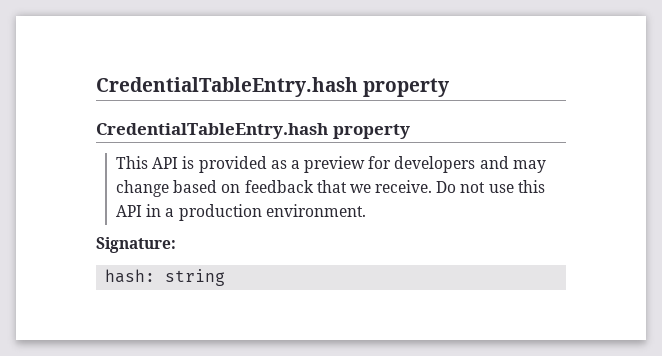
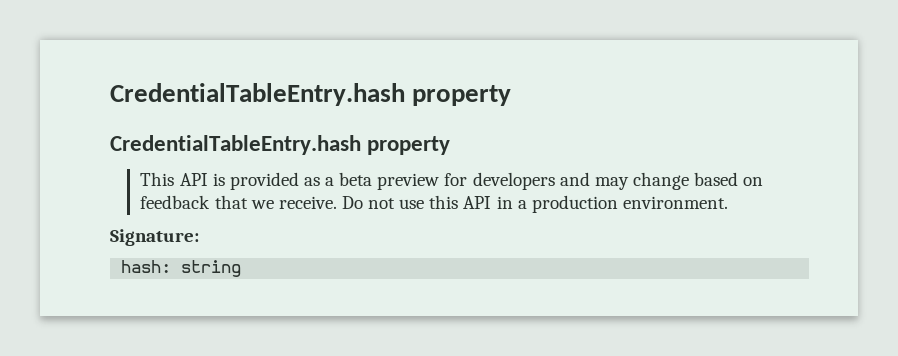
(300, 164) none -> [339,172,373,186] beta

